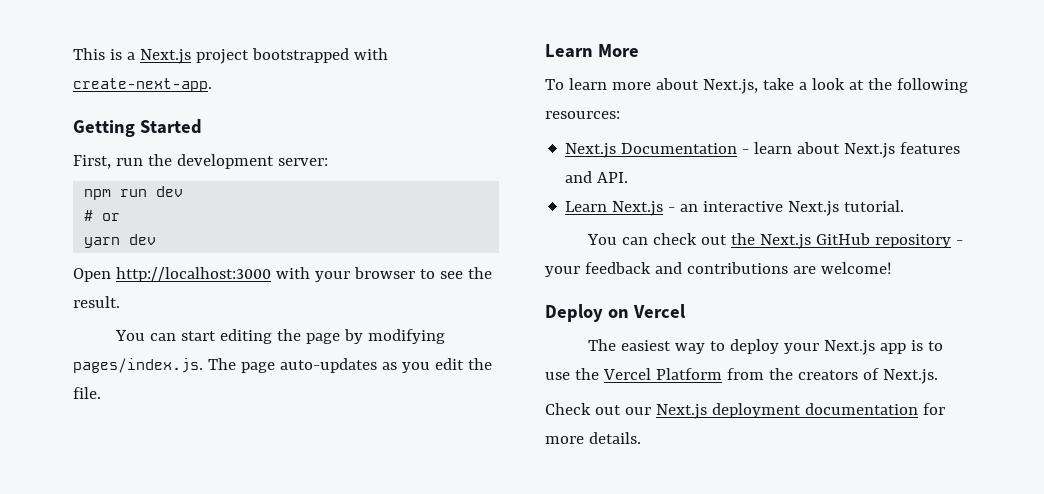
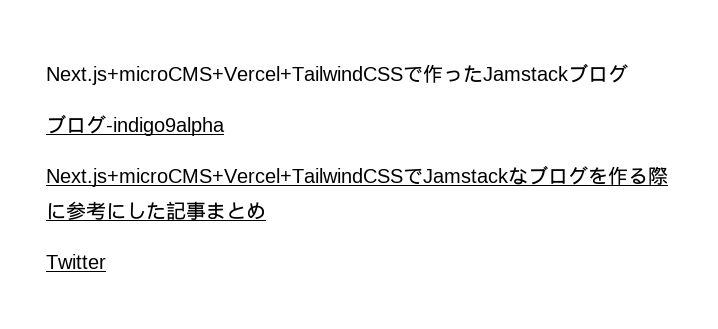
[73,48,388,64] [73,78,212,92] [73,119,202,137] [73,154,328,169] [84,186,184,200] [84,210,121,221] [84,234,157,248] [73,267,492,282] [73,296,120,308] [115,329,446,344] [73,358,492,373] [73,387,101,399] [545,44,639,58] [545,78,968,94] [545,111,620,119] [565,142,961,158] [565,171,629,183] [565,200,905,216] [587,233,964,249] [545,262,892,277] [545,304,686,322] [588,339,944,355] [545,368,938,384] [545,403,945,419] [545,432,641,444] This is a Next.js project bootstrapped with create-next-app. // Getting Started // First, run the development server: // npm run dev // # or // yarn dev // Open http://localhost:3000 with your browser to see the result. // You can start editing the page by modifying pages/index.js. The page auto-updates as you edit the file. // Learn More // To learn more about Next.js, take a look at the following resources: // Next.js Documentation - learn about Next.js features and API. // Learn Next.js - an interactive Next.js tutorial. // You can check out the Next.js GitHub repository - your feedback and contributions are welcome! // Deploy on Vercel // The easiest way to deploy your Next.js app is to use the Vercel Platform from the creators of Next.js. // Check out our Next.js deployment documentation for more details. -> [46,63,628,85] [46,114,225,136] [46,165,668,187] [46,201,266,220] [46,254,106,269] Next.js+microCMS+Vercel+TailwindCSSで作ったJamstackブログ // ブログ-indigo9alpha // Next.js+microCMS+Vercel+TailwindCSSでJamstackなブログを作る際に参考にした記事まとめ // Twitter

